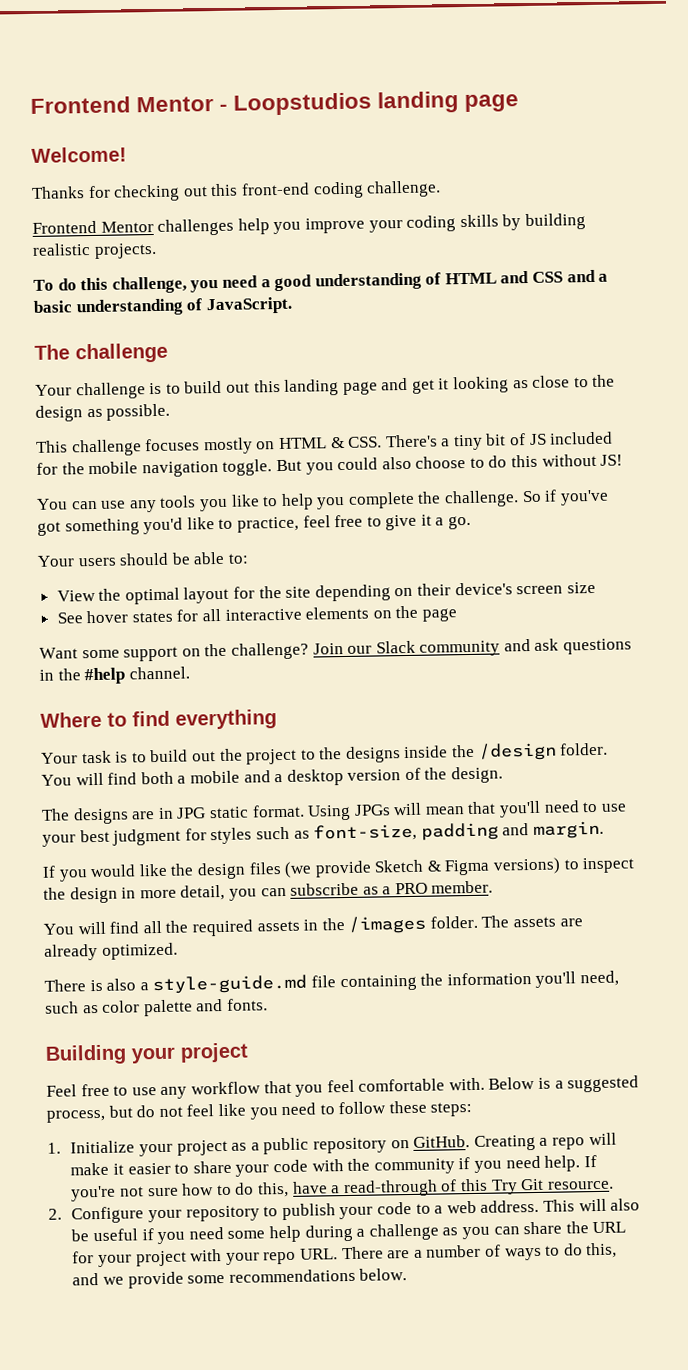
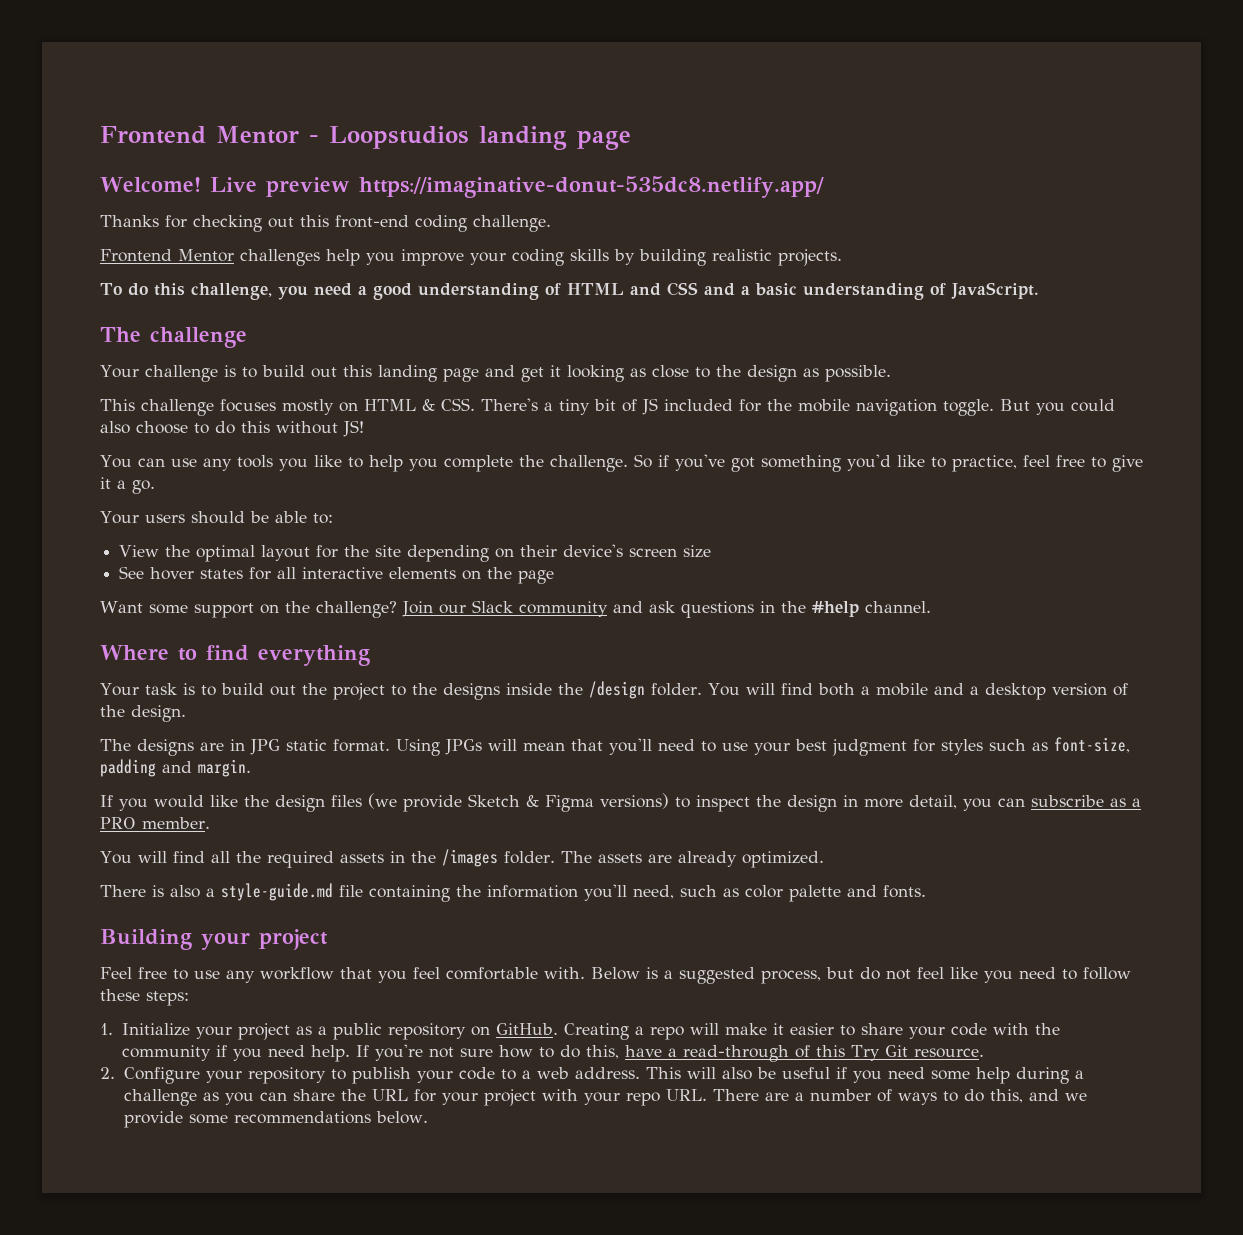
(127, 154) none -> [209,176,824,198] Live preview https://imaginative-donut-535dc8.netlify.app/

